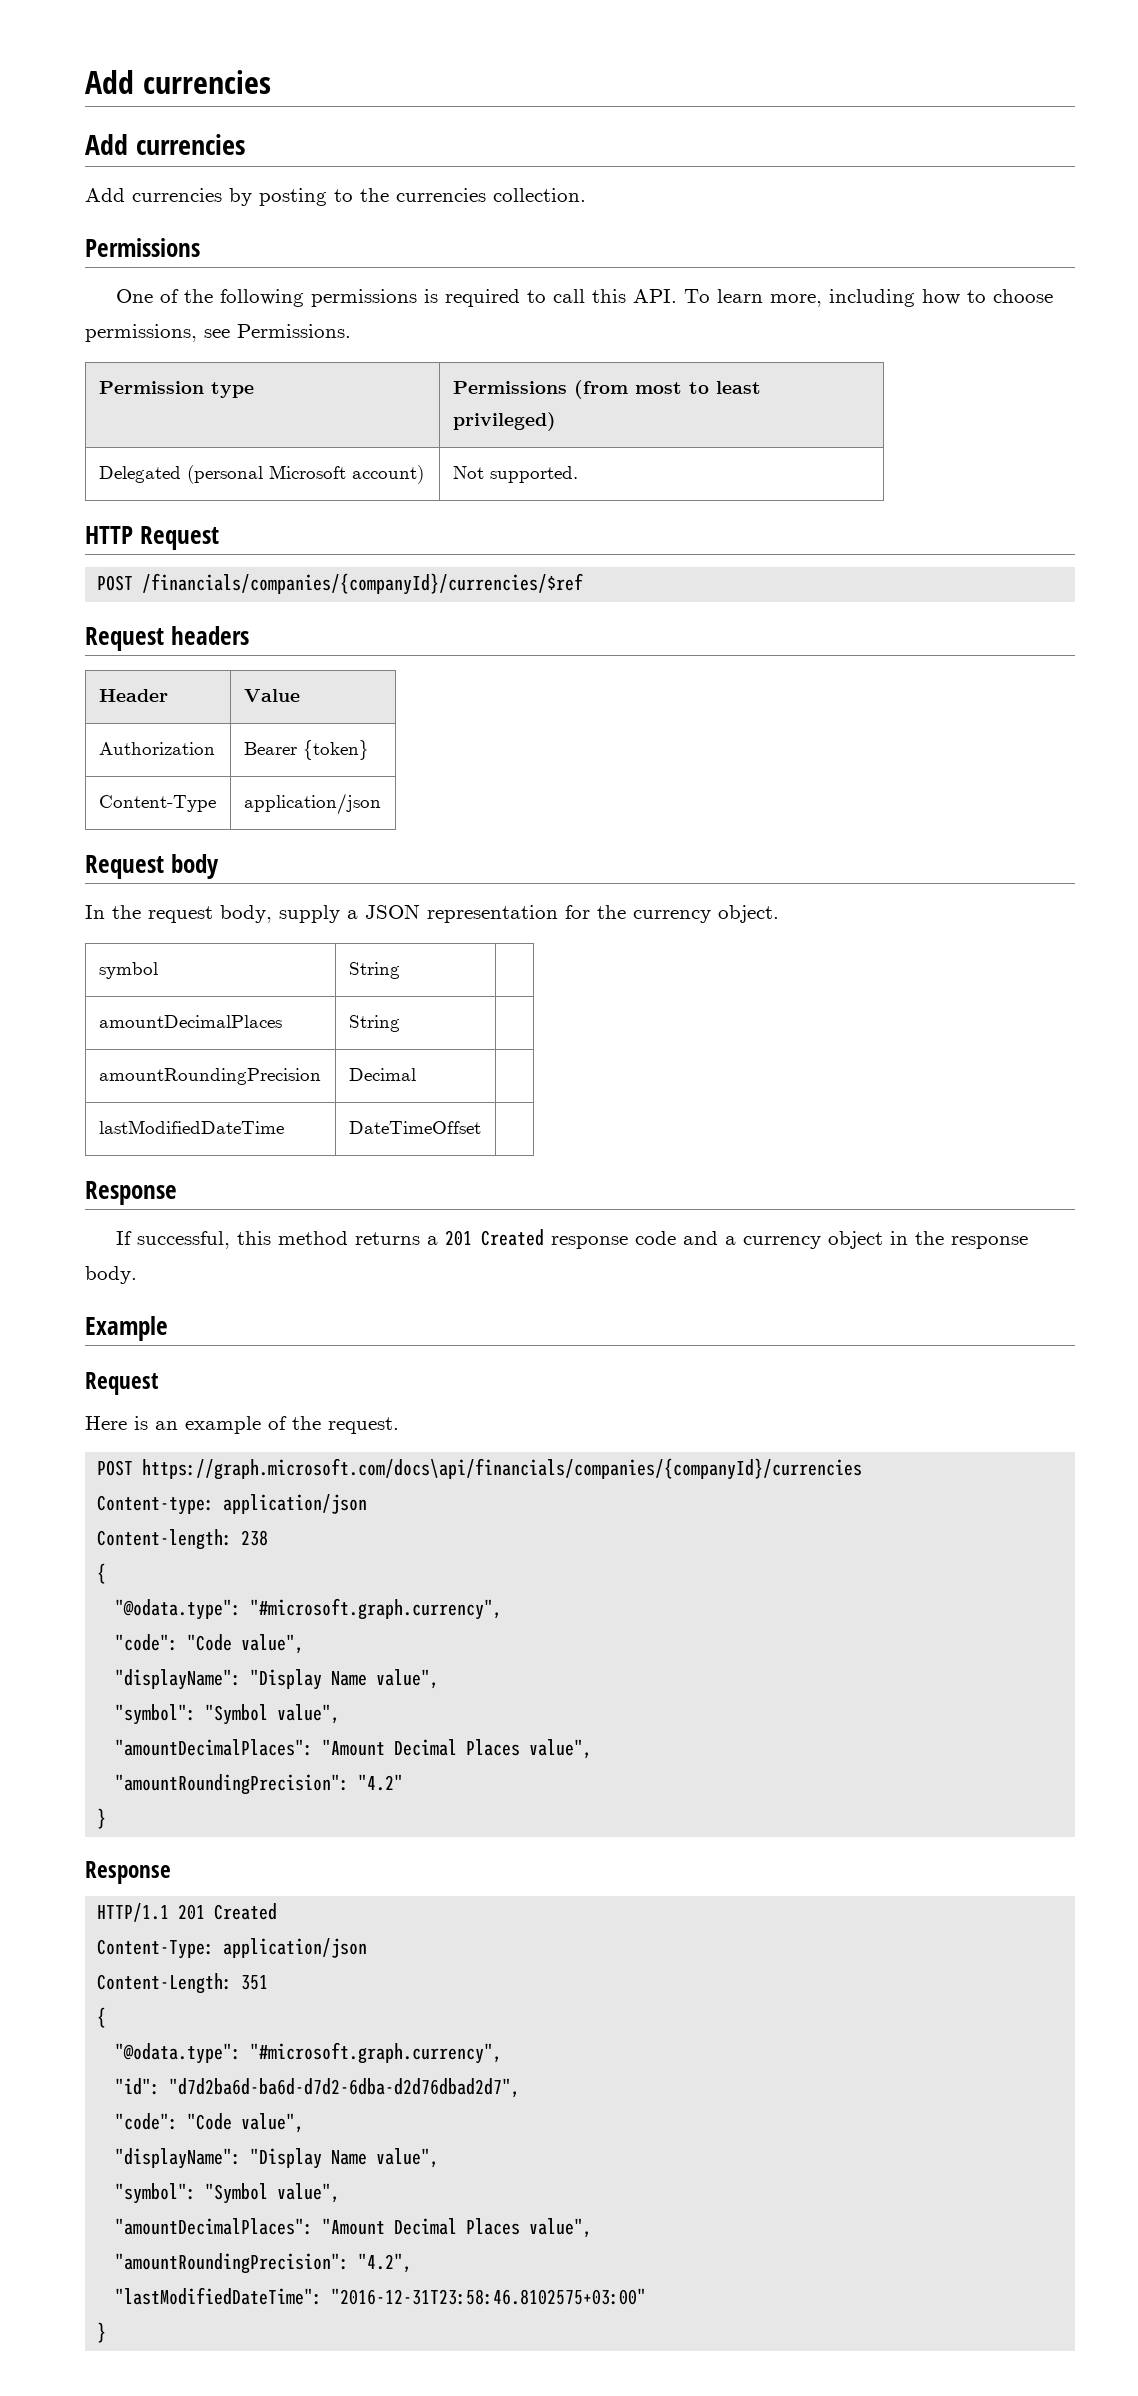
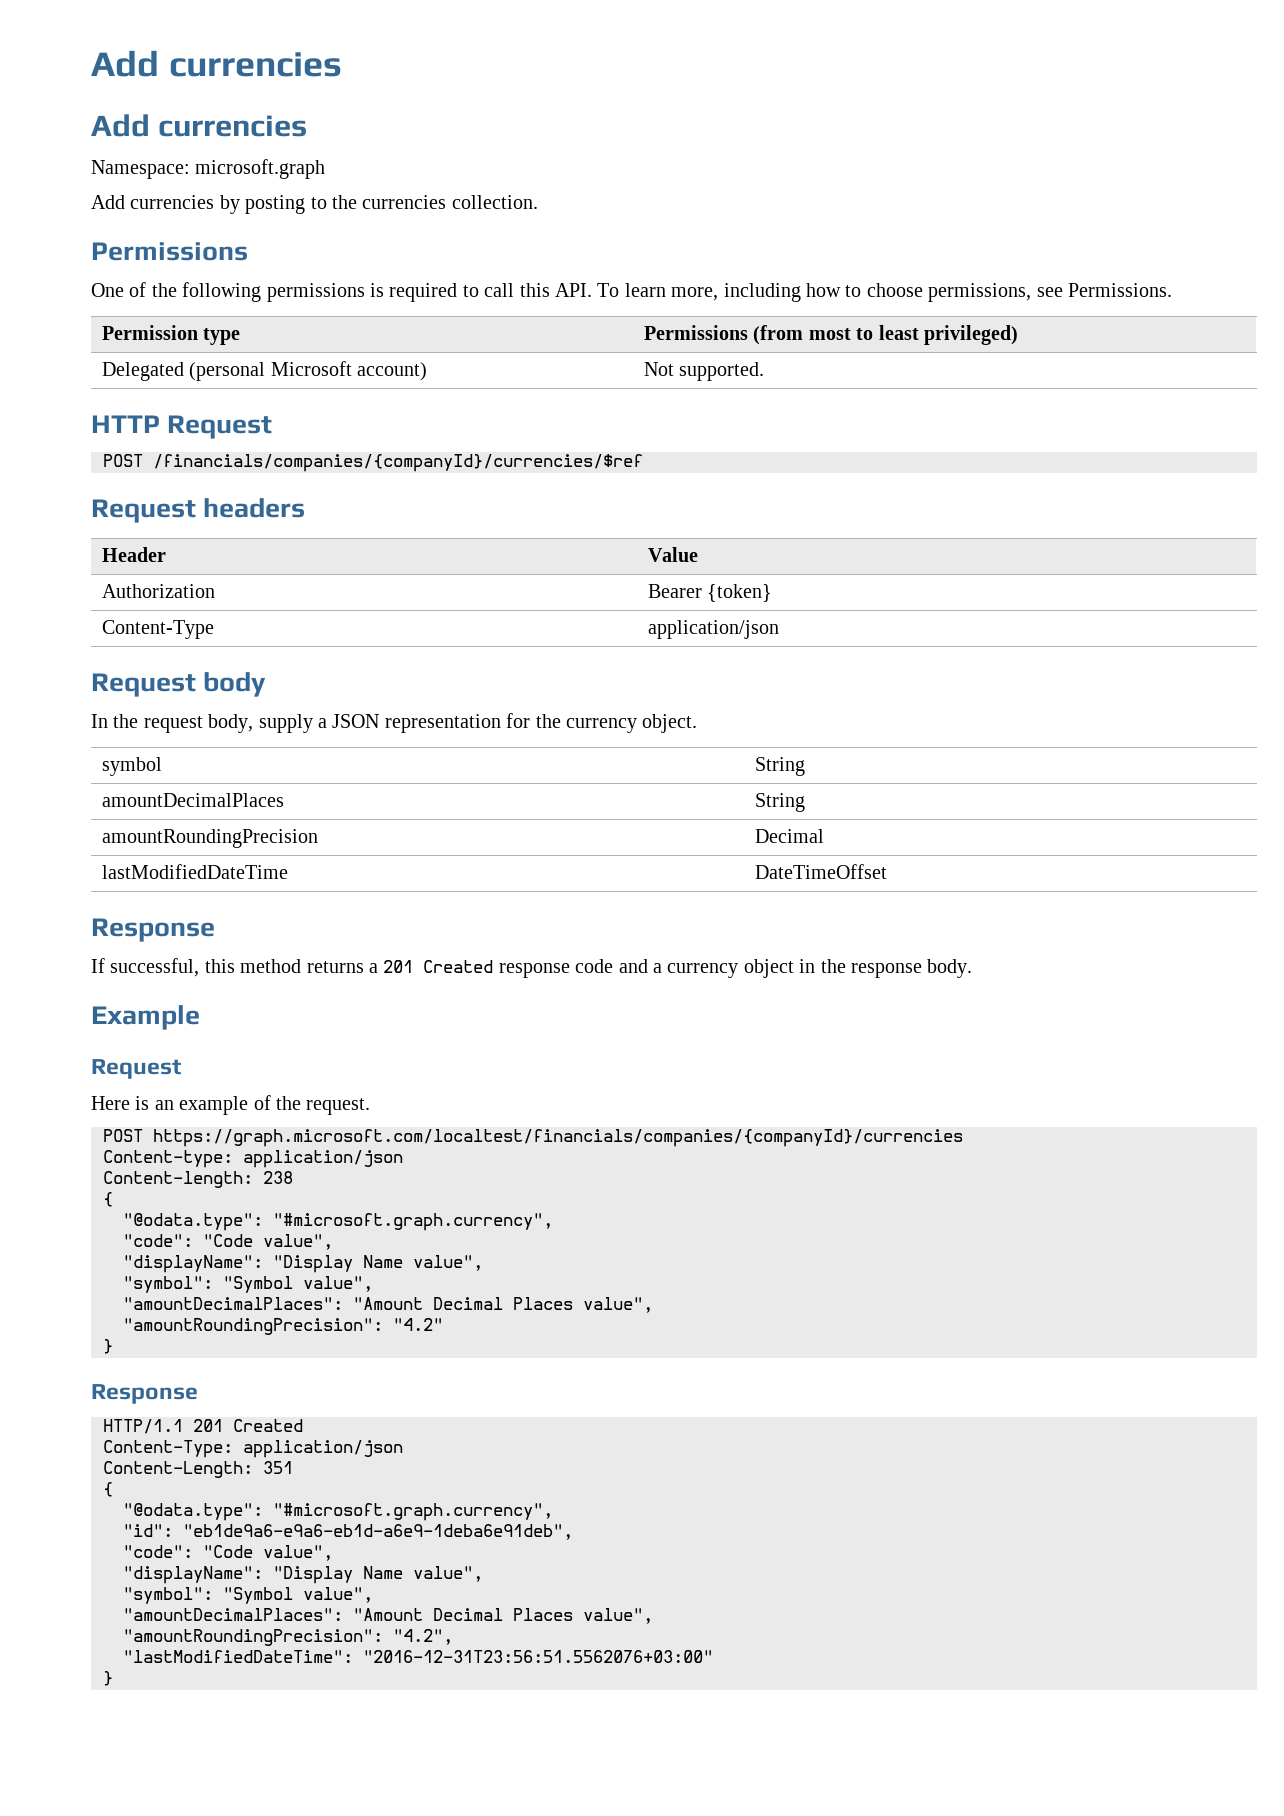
[85,70,271,94] [85,134,245,155] Add currencies // Add currencies -> [91,50,342,77] [91,114,308,137] [91,159,326,179] Add currencies // Add currencies // Namespace: microsoft.graph
[142,1458,863,1480] https://graph.microsoft.com/docs\api/financials/companies/{companyId}/currencies -> [153,1129,963,1147] https://graph.microsoft.com/localtest/financials/companies/{companyId}/currencies
[169,2078,521,2098] "d7d2ba6d-ba6d-d7d2-6dba-d2d76dbad2d7", -> [183,1524,573,1540] "eb1de9a6-e9a6-eb1d-a6e9-1deba6e91deb",
[331,2288,647,2305] "2016-12-31T23:58:46.8102575+03:00" -> [363,1650,713,1663] "2016-12-31T23:56:51.5562076+03:00"

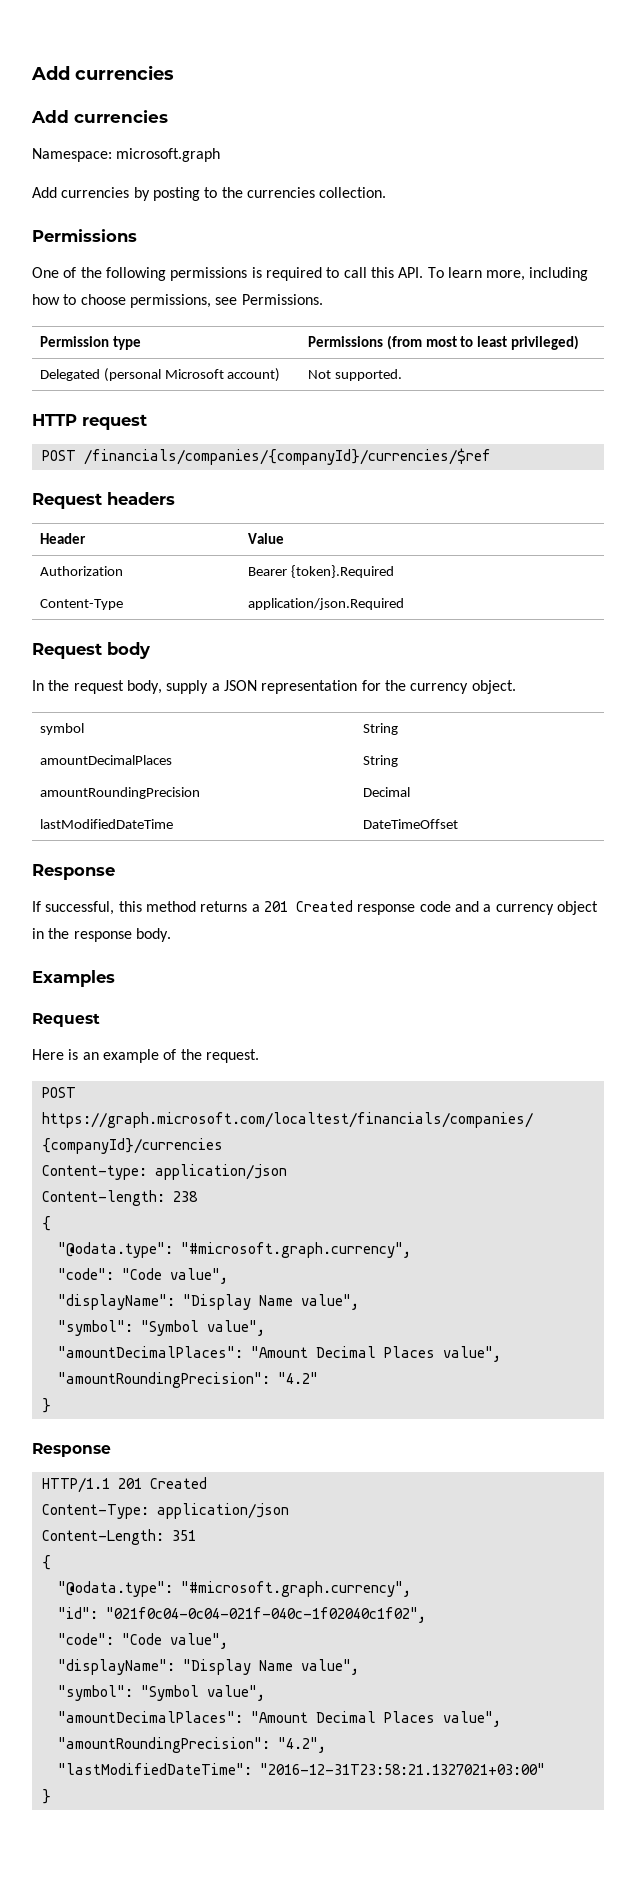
[167,415,273,439] Request -> [82,414,147,430] request
[707,584,773,602] {token} -> [290,565,394,578] {token}.Required
[648,620,780,639] application/json -> [247,598,404,610] application/json.Required
[91,1005,200,1030] Example -> [32,970,115,987] Examples
[183,1524,573,1540] "eb1de9a6-e9a6-eb1d-a6e9-1deba6e91deb", -> [105,1607,426,1623] "021f0c04-0c04-021f-040c-1f02040c1f02",
[363,1650,713,1663] "2016-12-31T23:56:51.5562076+03:00" -> [259,1763,545,1775] "2016-12-31T23:58:21.1327021+03:00"

